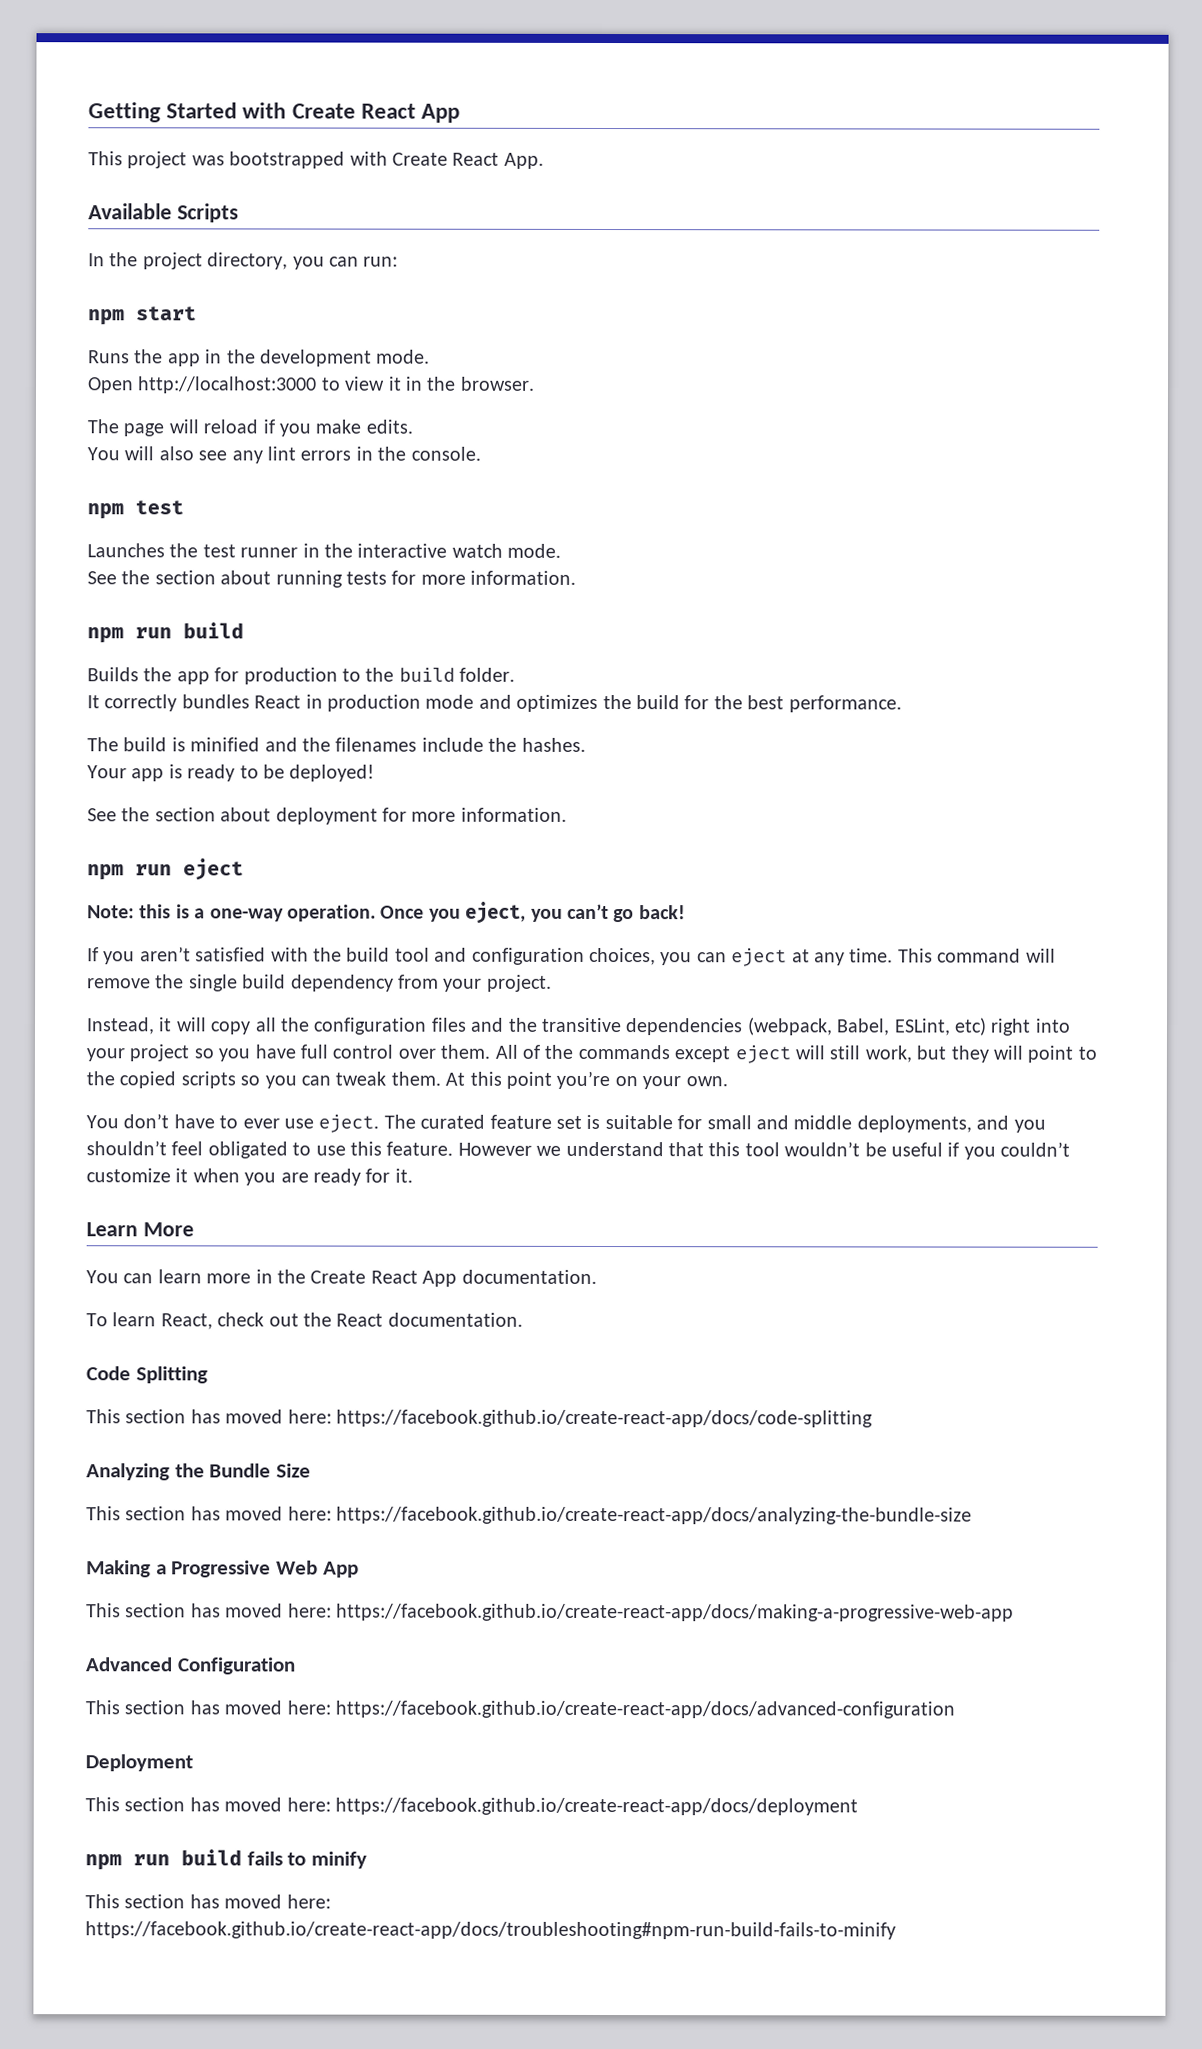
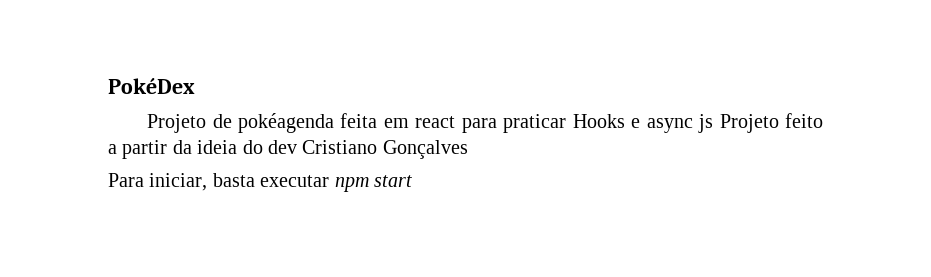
[88,102,461,123] [88,151,544,169] [88,203,239,223] [88,252,399,270] [88,306,197,326] [88,349,431,367] [87,376,535,394] [87,419,413,437] [87,446,481,464] [87,500,184,520] [87,543,562,558] [87,570,577,588] [87,622,244,644] [87,667,516,685] [87,694,902,713] [87,737,586,752] [87,764,376,782] [87,807,567,825] [87,858,244,881] [87,901,686,924] [87,946,1056,967] [87,974,552,992] [86,1017,1071,1036] [86,1044,1097,1064] [86,1070,728,1090] [86,1113,1046,1133] [86,1140,1071,1160] [86,1168,413,1186] [86,1222,194,1237] [86,1269,597,1287] [86,1312,523,1330] [86,1366,208,1384] [86,1409,873,1428] [86,1463,312,1481] [86,1506,972,1525] [86,1560,359,1578] [86,1603,1014,1622] [85,1657,296,1675] [85,1700,955,1719] [85,1754,193,1772] [85,1797,858,1816] [85,1849,368,1871] [85,1894,331,1909] [85,1921,896,1940] Getting Started with Create React App // This project was bootstrapped with Create React App. // Available Scripts // In the project directory, you can run: // npm start // Runs the app in the development mode. // Open http://localhost:3000 to view it in the browser. // The page will reload if you make edits. // You will also see any lint errors in the console. // npm test // Launches the test runner in the interactive watch mode. // See the section about running tests for more information. // npm run build // Builds the app for production to the build folder. // It correctly bundles React in production mode and optimizes the build for the best performance. // The build is minified and the filenames include the hashes. // Your app is ready to be deployed! // See the section about deployment for more information. // npm run eject // Note: this is a one-way operation. Once you eject, you can’t go back! // If you aren’t satisfied with the build tool and configuration choices, you can eject at any time. This command will remove the single build dependency from your project. // Instead, it will copy all the configuration files and the transitive dependencies (webpack, Babel, ESLint, etc) right into your project so you have full control over them. All of the commands except eject will still work, but they will point to the copied scripts so you can tweak them. At this point you’re on your own. // You don’t have to ever use eject. The curated feature set is suitable for small and middle deployments, and you shouldn’t feel obligated to use this feature. However we understand that this tool wouldn’t be useful if you couldn’t customize it when you are ready for it. // Learn More // You can learn more in the Create React App documentation. // To learn React, check out the React documentation. // Code Splitting // This section has moved here: https://facebook.github.io/create-react-app/docs/code-splitting // Analyzing the Bundle Size // This section has moved here: https://facebook.github.io/create-react-app/docs/analyzing-the-bundle-size // Making a Progressive Web App // This section has moved here: https://facebook.github.io/create-react-app/docs/making-a-progressive-web-app // Advanced Configuration // This section has moved here: https://facebook.github.io/create-react-app/docs/advanced-configuration // Deployment // This section has moved here: https://facebook.github.io/create-react-app/docs/deployment // npm run build fails to minify // This section has moved here: https://facebook.github.io/create-react-app/docs/troubleshooting#npm-run-build-fails-to-minify -> [108,78,195,94] [147,113,824,133] [108,140,468,159] [108,173,412,192] PokéDex // Projeto de pokéagenda feita em react para praticar Hooks e async js Projeto feito a partir da ideia do dev Cristiano Gonçalves // Para iniciar, basta executar npm start

